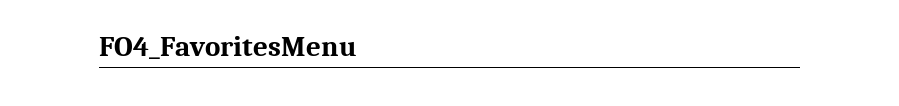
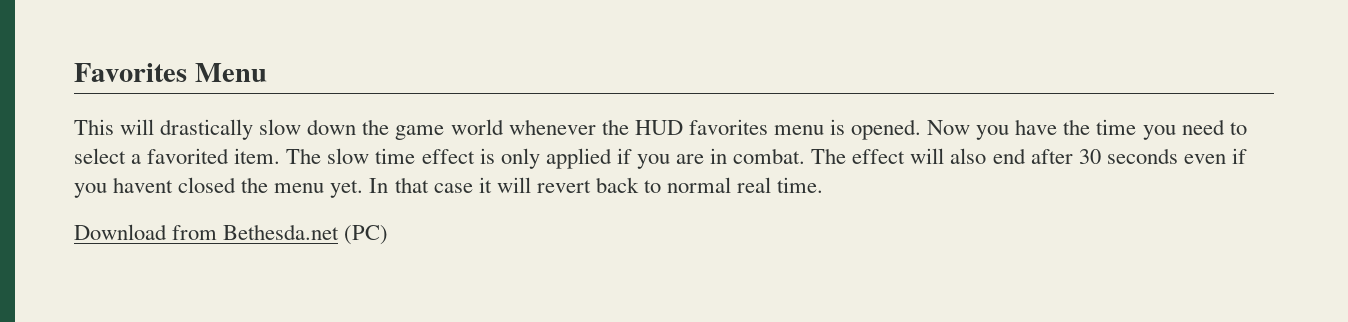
[99,36,357,59] FO4_FavoritesMenu -> [74,63,267,82] [74,119,1247,140] [74,148,1247,169] [74,177,824,198] [74,224,389,245] Favorites Menu // This will drastically slow down the game world whenever the HUD favorites menu is opened. Now you have the time you need to select a favorited item. The slow time effect is only applied if you are in combat. The effect will also end after 30 seconds even if you havent closed the menu yet. In that case it will revert back to normal real time. // Download from Bethesda.net (PC)

